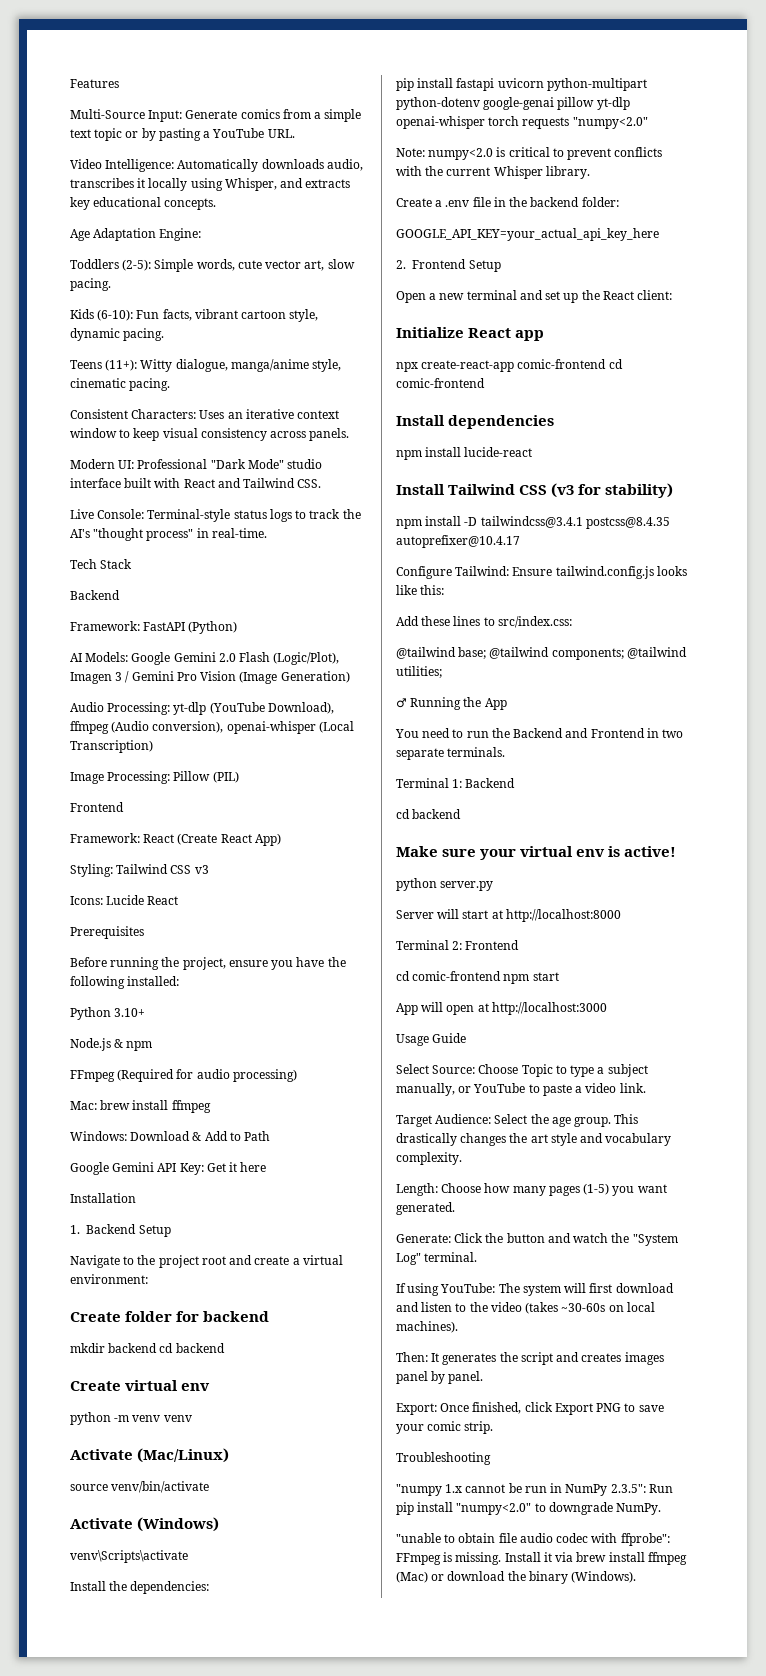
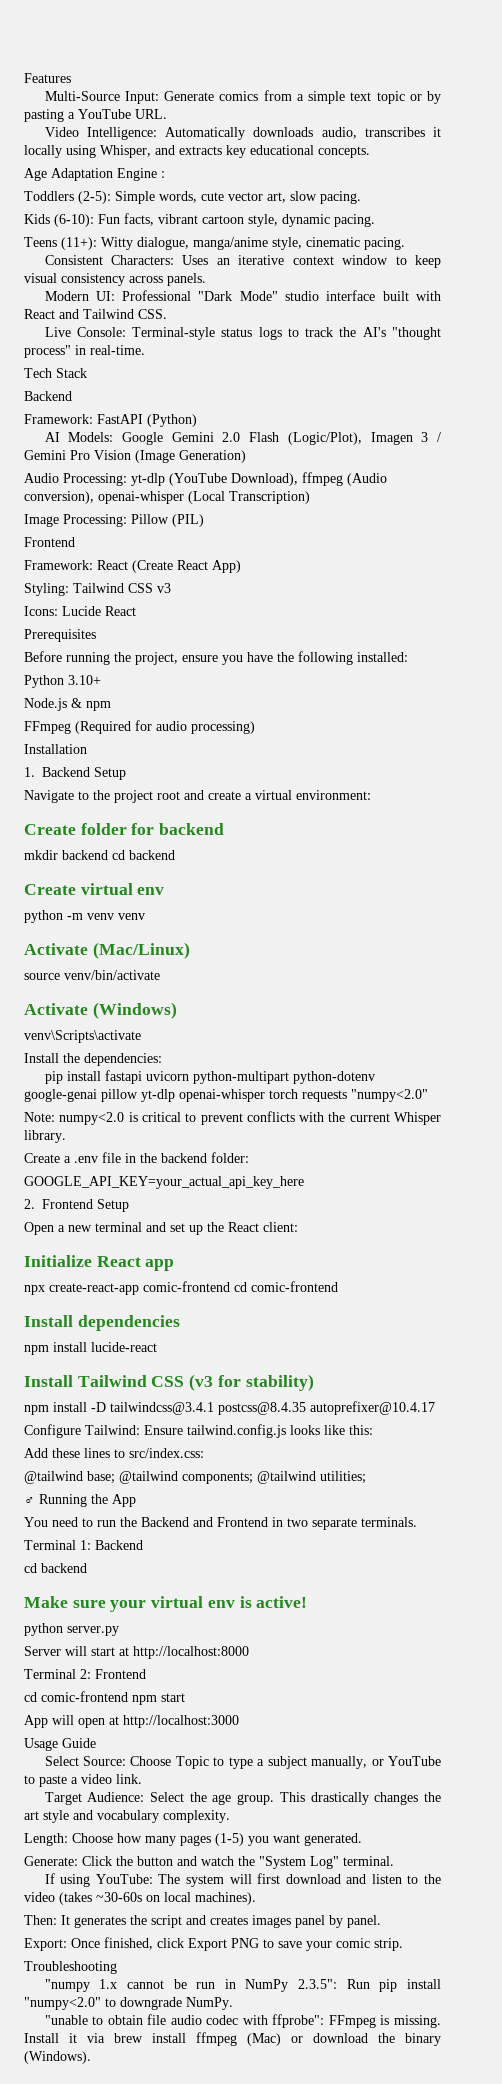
[159,228,202,241] Engine: -> [117,168,165,181] Engine :
[70,1100,211,1113] [70,1131,271,1141] [70,1162,267,1175] // Mac: brew install ffmpeg // Windows: Download & Add to Path // Google Gemini API Key: Get it here -> (255, 727) none

